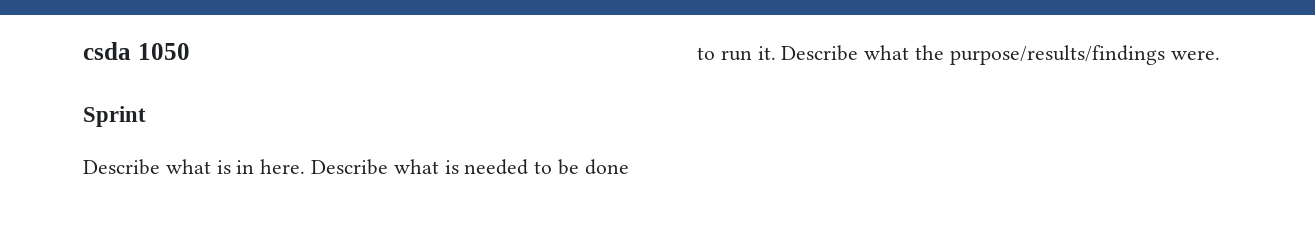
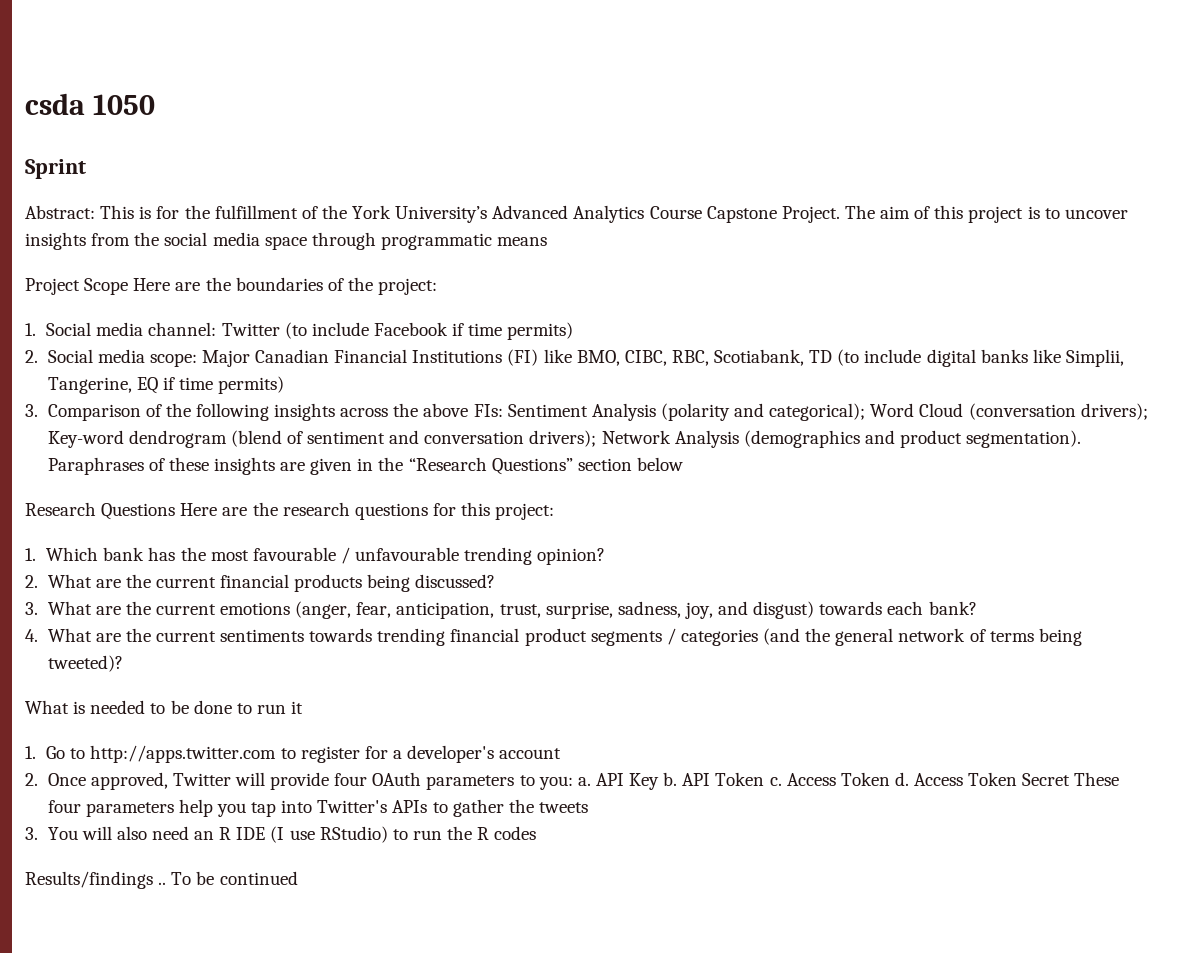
[83,159,439,175] Describe what is in here. Describe what -> [25,205,1128,223] [25,232,548,250] [25,277,438,295] [25,322,574,340] [25,349,1124,367] [47,376,285,394] [25,403,1148,421] [47,430,1082,448] [47,457,683,475] [25,502,555,520] [25,547,606,565] [25,574,496,592] [25,601,977,619] [25,628,1082,646] [47,655,123,672] [25,700,69,714] Abstract: This is for the fulfillment of the York University’s Advanced Analytics Course Capstone Project. The aim of this project is to uncover insights from the social media space through programmatic means // Project Scope Here are the boundaries of the project: // 1. Social media channel: Twitter (to include Facebook if time permits) // 2. Social media scope: Major Canadian Financial Institutions (FI) like BMO, CIBC, RBC, Scotiabank, TD (to include digital banks like Simplii, Tangerine, EQ if time permits) // 3. Comparison of the following insights across the above FIs: Sentiment Analysis (polarity and categorical); Word Cloud (conversation drivers); Key-word dendrogram (blend of sentiment and conversation drivers); Network Analysis (demographics and product segmentation). Paraphrases of these insights are given in the “Research Questions” section below // Research Questions Here are the research questions for this project: // 1. Which bank has the most favourable / unfavourable trending opinion? // 2. What are the current financial products being discussed? // 3. What are the current emotions (anger, fear, anticipation, trust, surprise, sadness, joy, and disgust) towards each bank? // 4. What are the current sentiments towards trending financial product segments / categories (and the general network of terms being tweeted)? // What
[757,45,1220,65] it. Describe what the purpose/results/findings were. -> [291,701,304,714] [25,745,562,763] [25,772,1120,790] [47,799,588,817] [25,826,537,843] [25,871,298,889] it // 1. Go to http://apps.twitter.com to register for a developer's account // 2. Once approved, Twitter will provide four OAuth parameters to you: a. API Key b. API Token c. Access Token d. Access Token Secret These four parameters help you tap into Twitter's APIs to gather the tweets // 3. You will also need an R IDE (I use RStudio) to run the R codes // Results/findings .. To be continued

